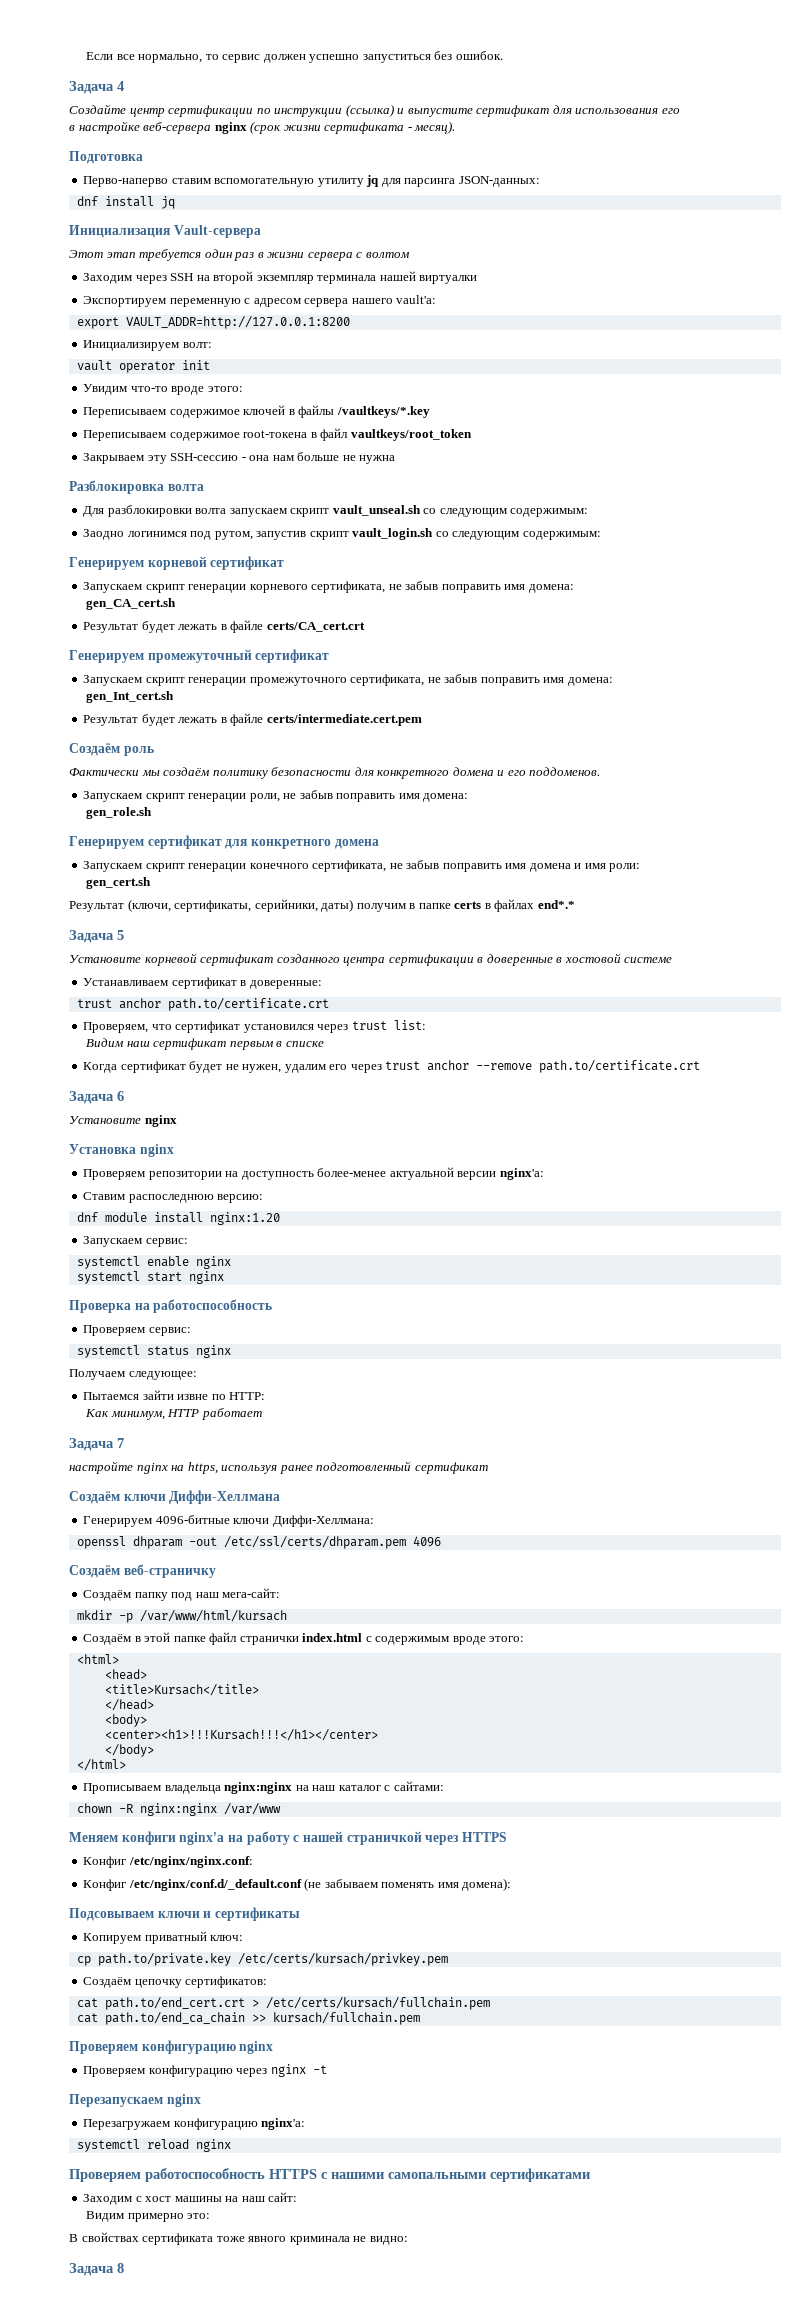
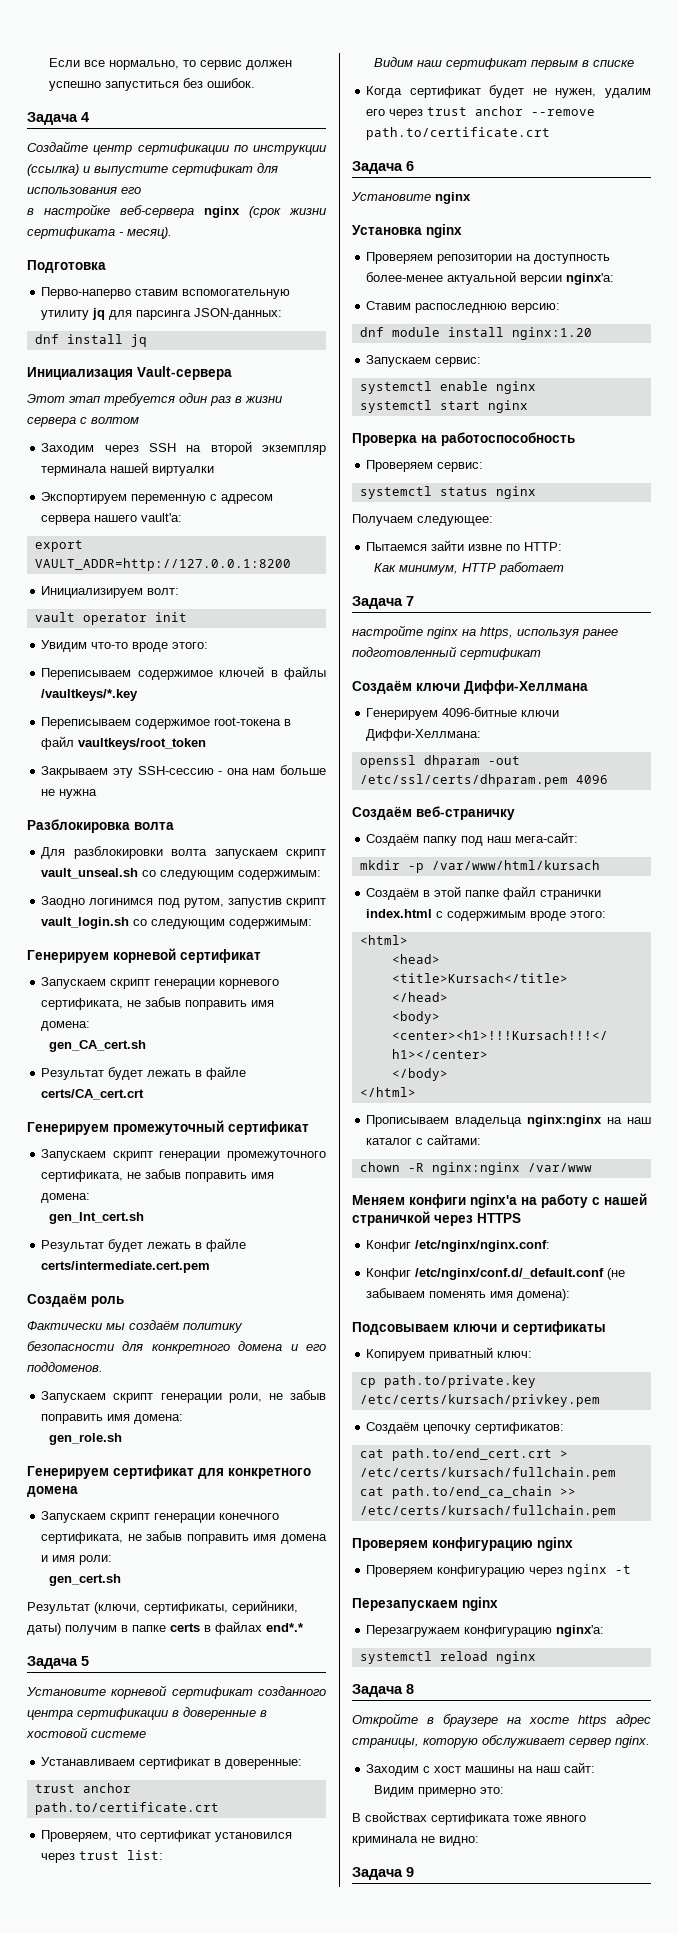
[272,2012,420,2025] kursach/fullchain.pem -> [359,1505,616,1518] /etc/certs/kursach/fullchain.pem
[69,2168,590,2182] Проверяем работоспособность HTTPS с нашими самопальными сертификатами -> [352,1684,414,1697] [352,1713,651,1727] [352,1735,650,1748] Задача 8 // Откройте в браузере на хосте https адрес страницы, которую обслуживает сервер nginx.
[117,2263,124,2273] 8 -> [406,1867,414,1877] 9

